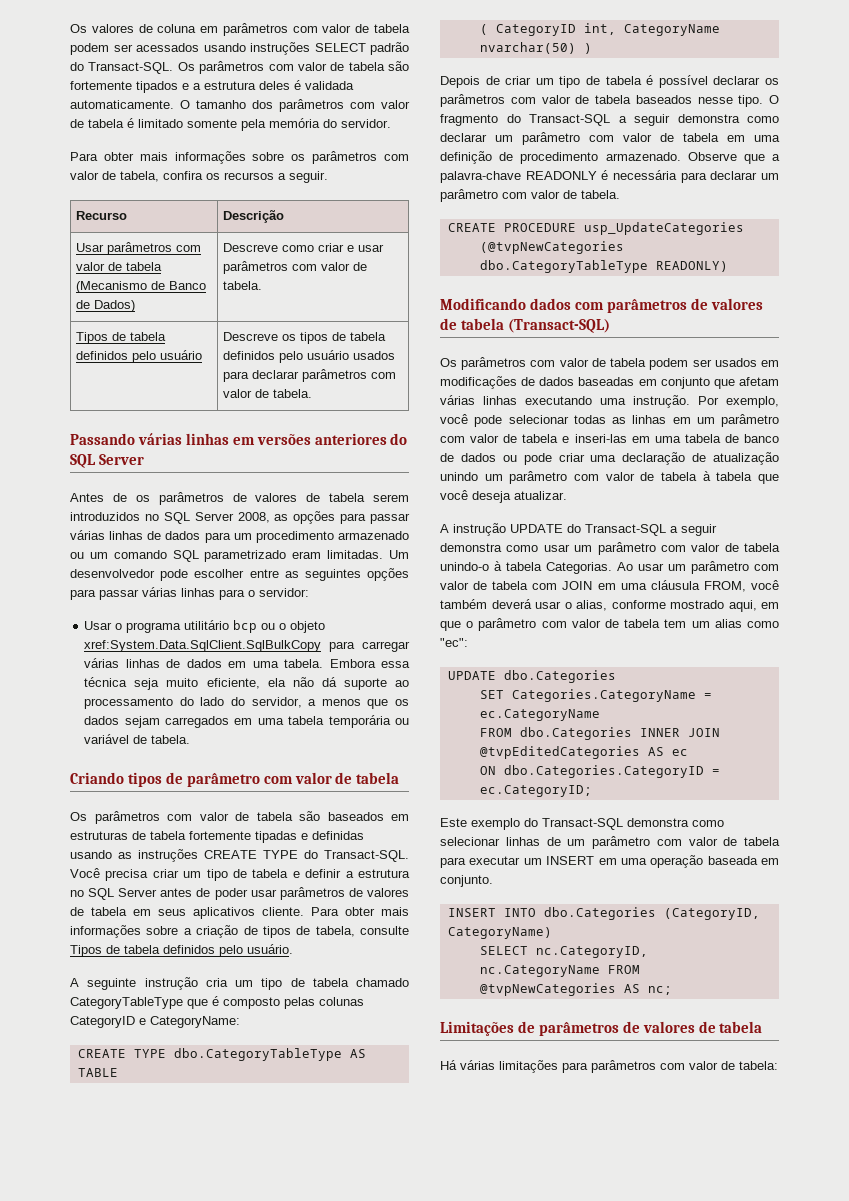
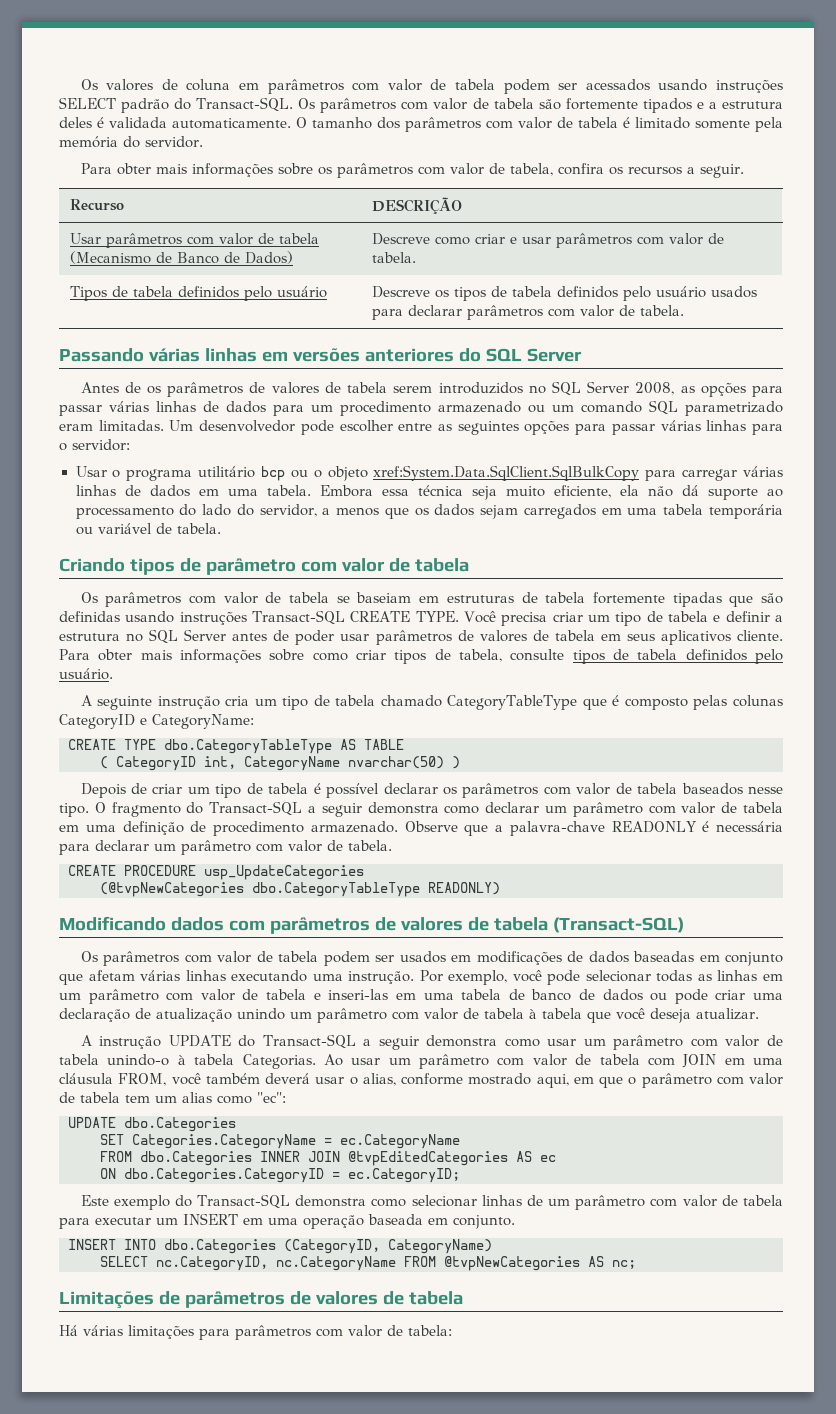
[223,210,285,223] Descrição -> [372,197,463,214] DESCRIÇÃO
[299,811,384,821] são baseados -> [336,592,412,603] se baseiam
[301,831,364,840] [70,849,409,862] e definidas usando as instruções CREATE TYPE do Transact-SQL. -> [729,593,784,607] [59,610,459,625] que são definidas usando instruções Transact-SQL CREATE TYPE.
[183,925,258,938] a criação de -> [312,650,386,661] como criar
[70,945,102,957] Tipos -> [572,650,605,664] tipos

